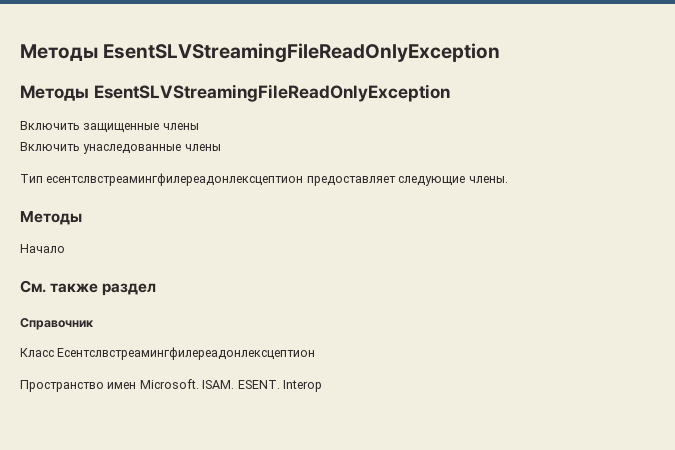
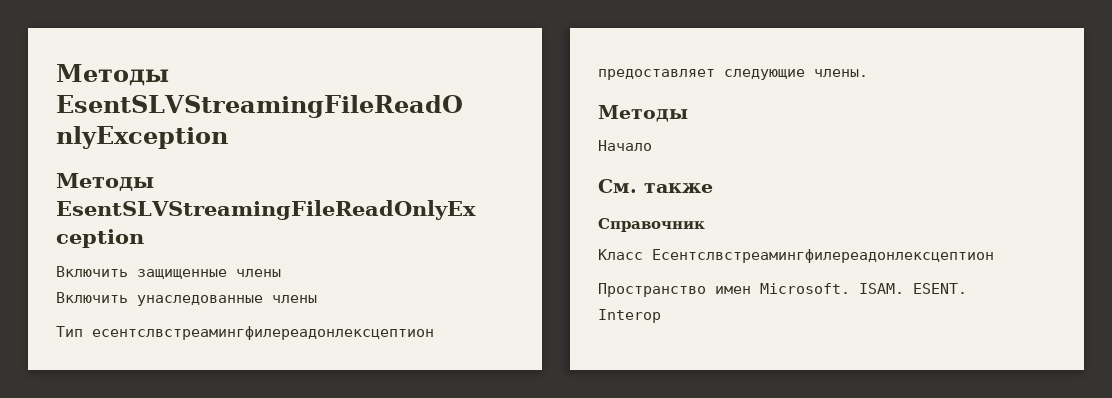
[102,283,157,296] раздел -> (713, 188) none

